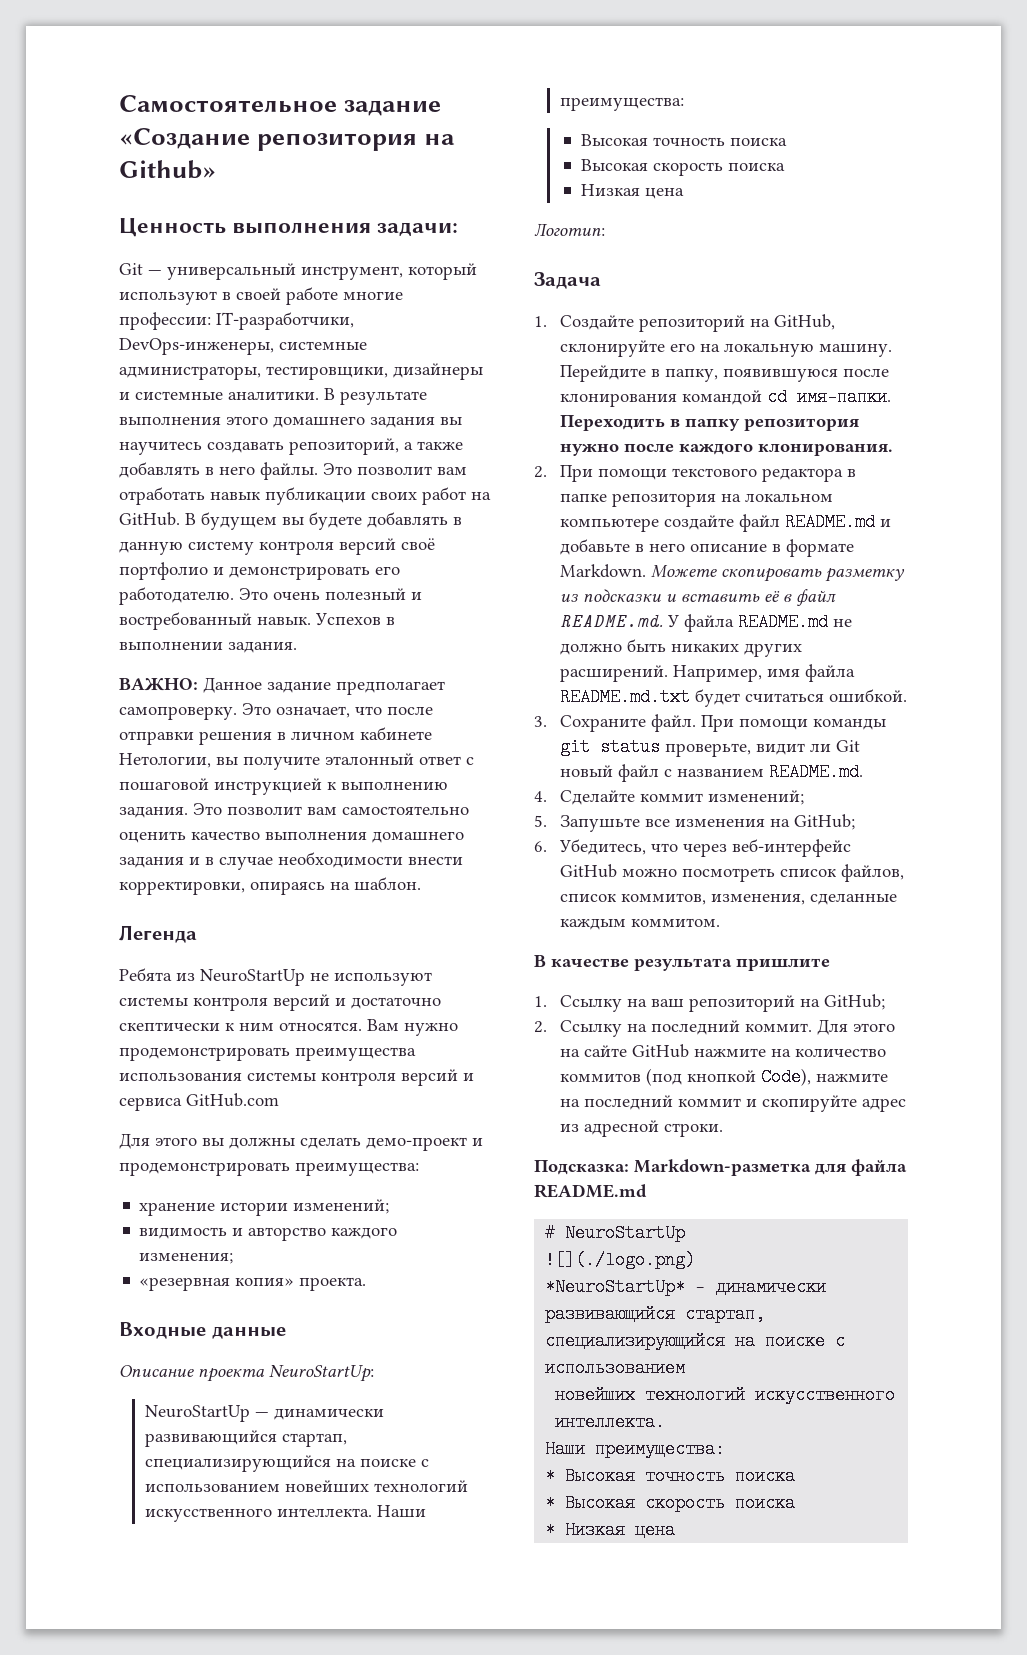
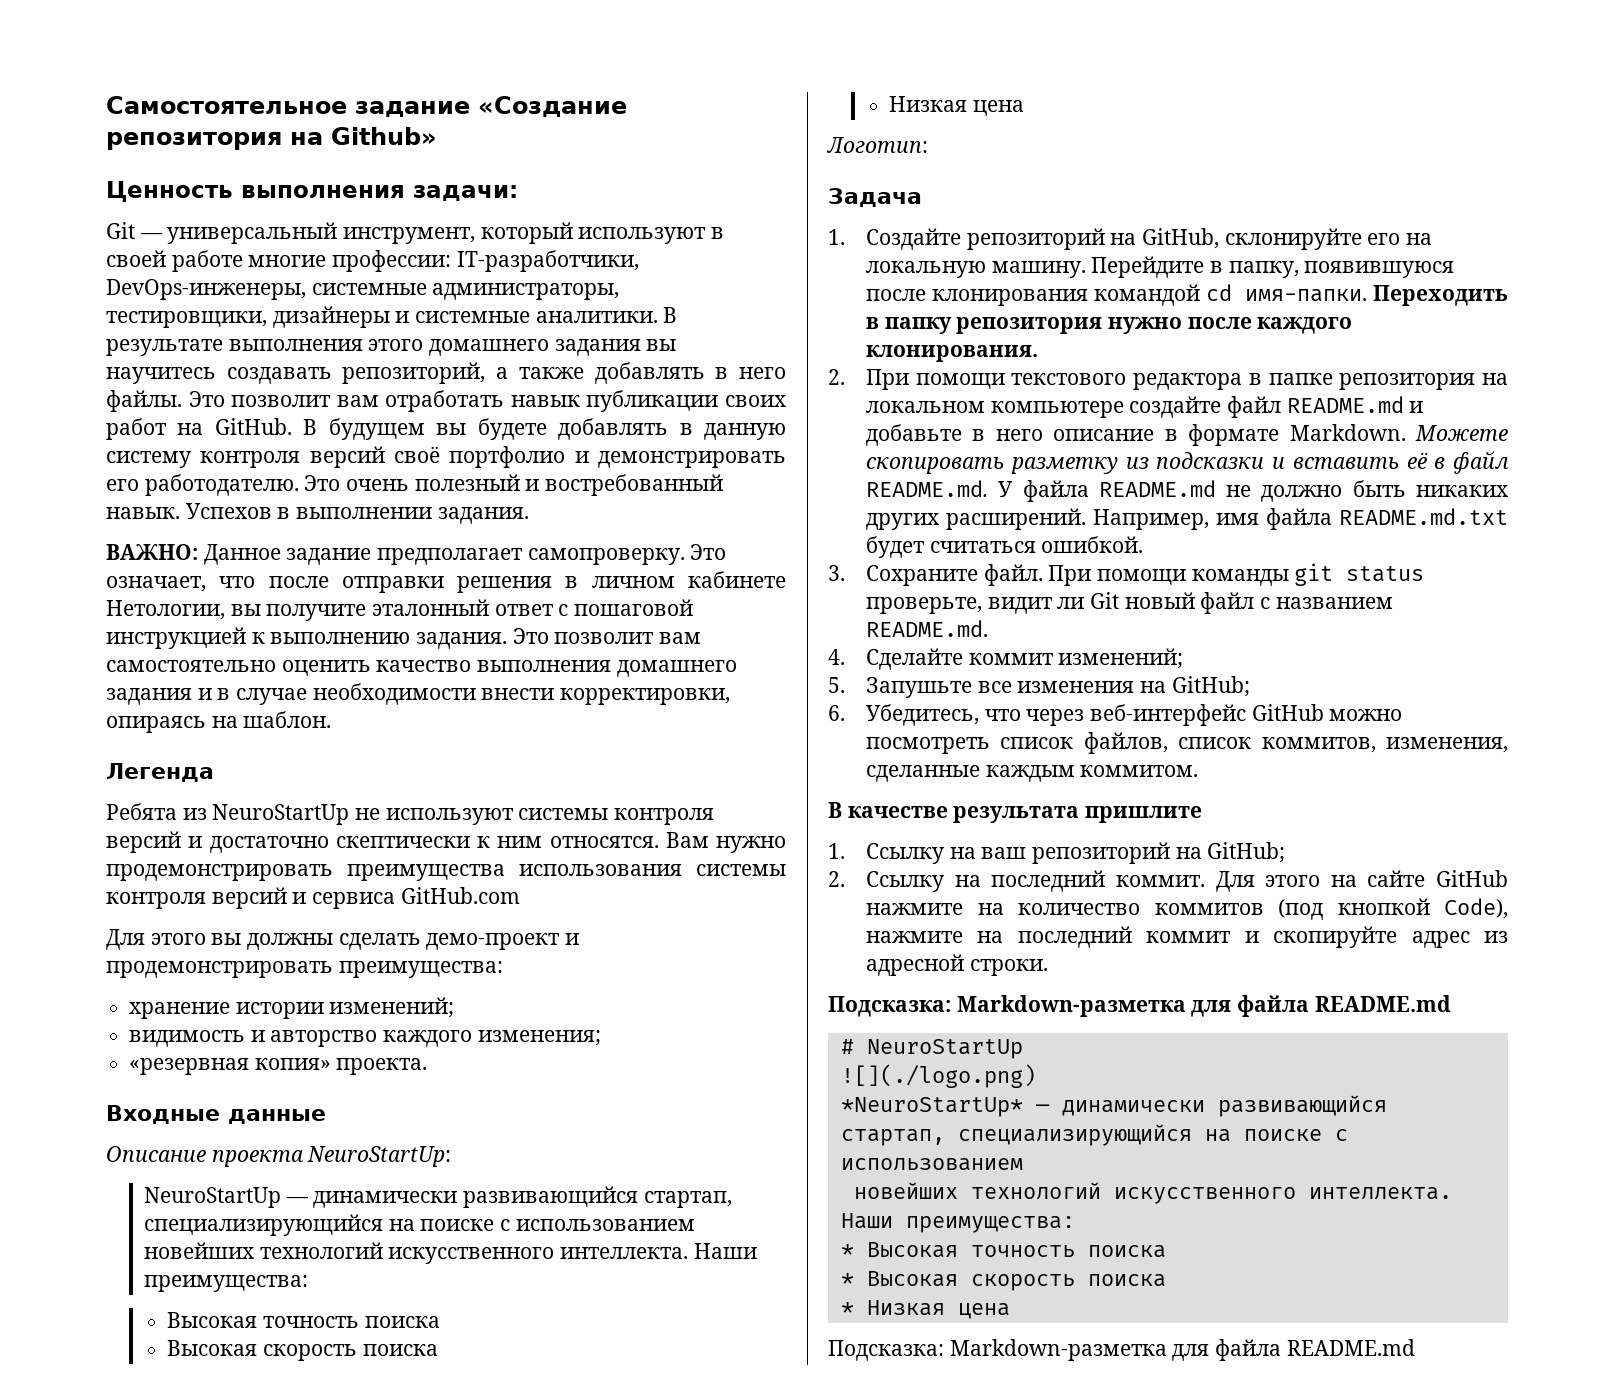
(676, 1530) none -> [828,1339,1415,1361] // Подсказка: Markdown-разметка для файла README.md

